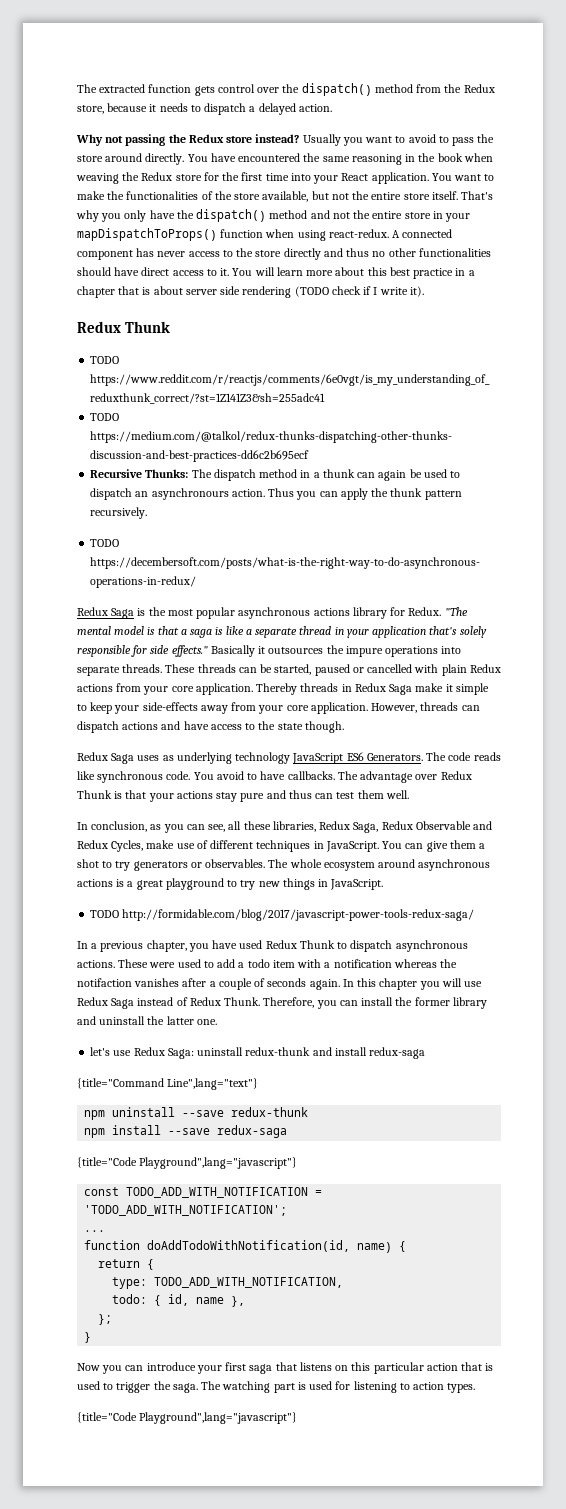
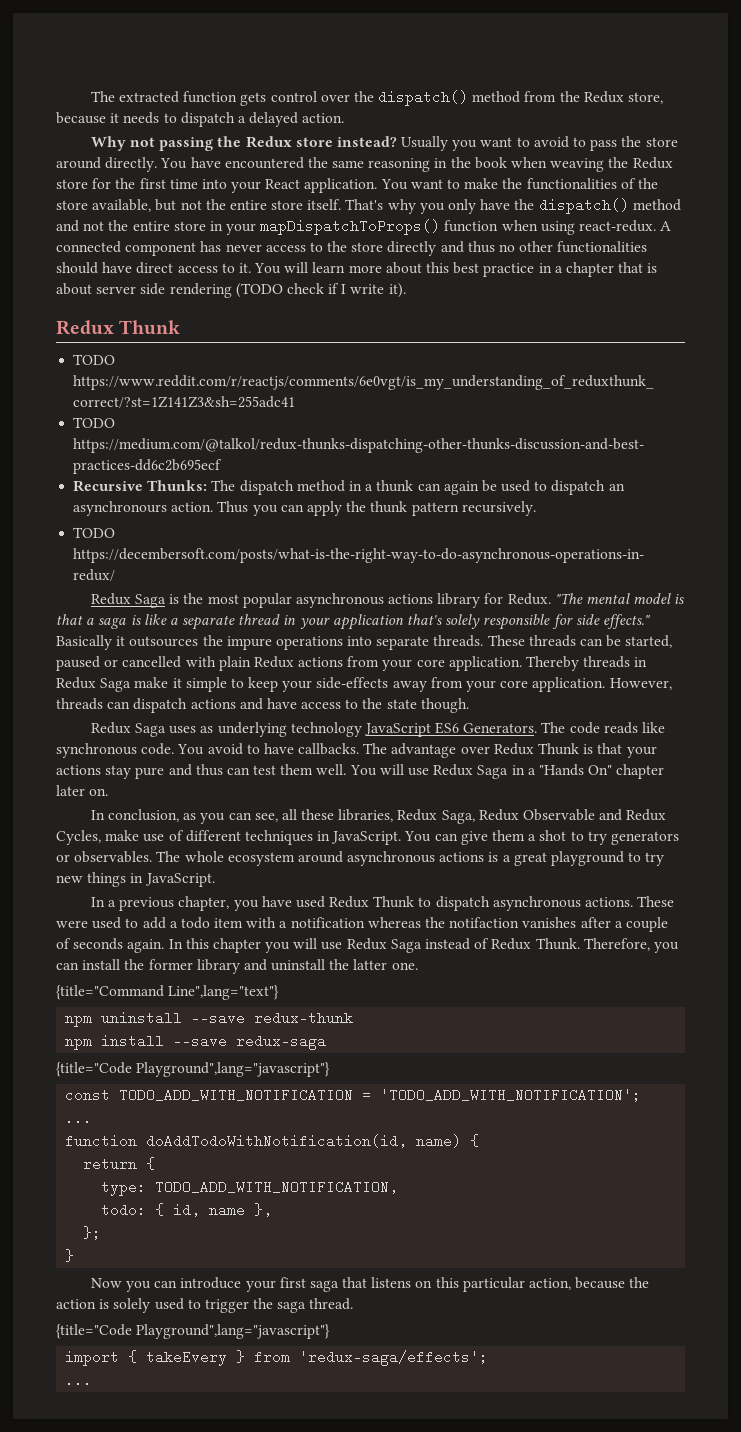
(409, 794) none -> [349,764,665,779] [56,785,109,796] You will use Redux Saga in a "Hands On" chapter later on.
[90,909,475,921] // TODO http://formidable.com/blog/2017/javascript-power-tools-redux-saga/ -> (215, 880) none
[90,1047,426,1059] // let's use Redux Saga: uninstall redux-thunk and install redux-saga -> (418, 966) none
[426,1362,494,1371] [77,1381,476,1393] [77,1412,298,1424] action that is used to trigger the saga. The watching part is used for listening to action types. // {title="Code Playground",lang="javascript"} -> [529,1277,650,1290] [56,1298,354,1313] [56,1324,331,1339] [65,1350,489,1366] [65,1373,93,1387] action, because the action is solely used to trigger the saga thread. // {title="Code Playground",lang="javascript"} // import { takeEvery } from 'redux-saga/effects'; // ...

